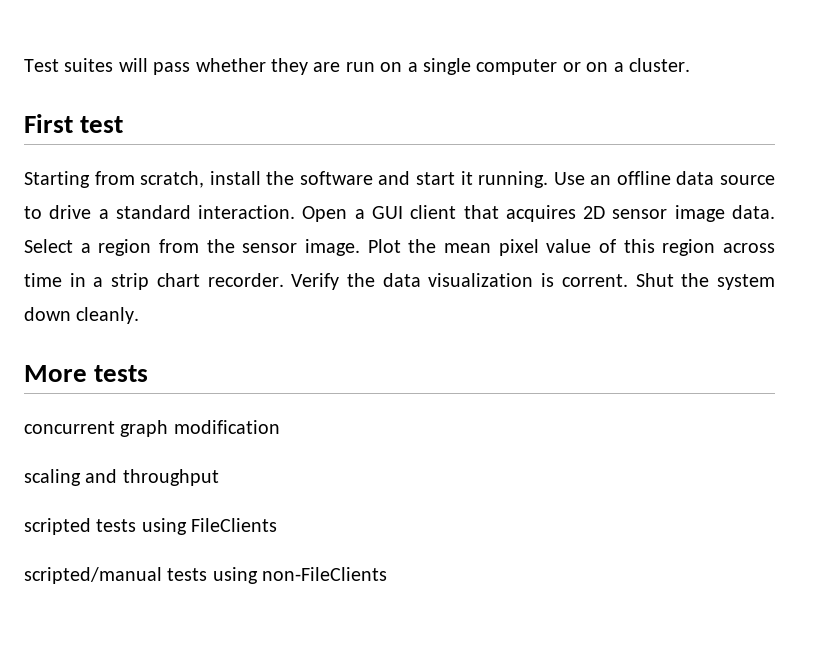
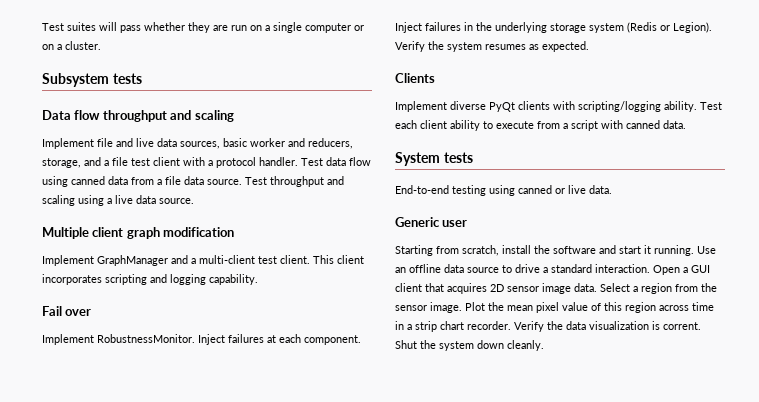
[24,114,124,133] First test -> [42,73,142,87] [42,110,234,122] [42,138,353,149] [42,157,371,168] [42,176,344,187] [42,195,194,206] [42,227,235,239] [42,255,364,266] [42,274,258,285] [42,306,92,316] [42,334,361,345] [395,22,712,33] [395,41,589,52] [395,73,435,83] [395,101,722,112] [395,120,686,131] [395,152,473,166] [395,185,612,196] [395,217,468,227] Subsystem tests // Data flow throughput and scaling // Implement file and live data sources, basic worker and reducers, storage, and a file test client with a protocol handler. Test data flow using canned data from a file data source. Test throughput and scaling using a live data source. // Multiple client graph modification // Implement GraphManager and a multi-client test client. This client incorporates scripting and logging capability. // Fail over // Implement RobustnessMonitor. Inject failures at each component. Inject failures in the underlying storage system (Redis or Legion). Verify the system resumes as expected. // Clients // Implement diverse PyQt clients with scripting/logging ability. Test each client ability to execute from a script with canned data. // System tests // End-to-end testing using canned or live data. // Generic user
[24,365,149,382] [24,420,280,437] [24,469,219,486] [24,518,278,535] [24,567,388,584] // More tests // concurrent graph modification // scaling and throughput // scripted tests using FileClients // scripted/manual tests using non-FileClients -> (544, 345) none

